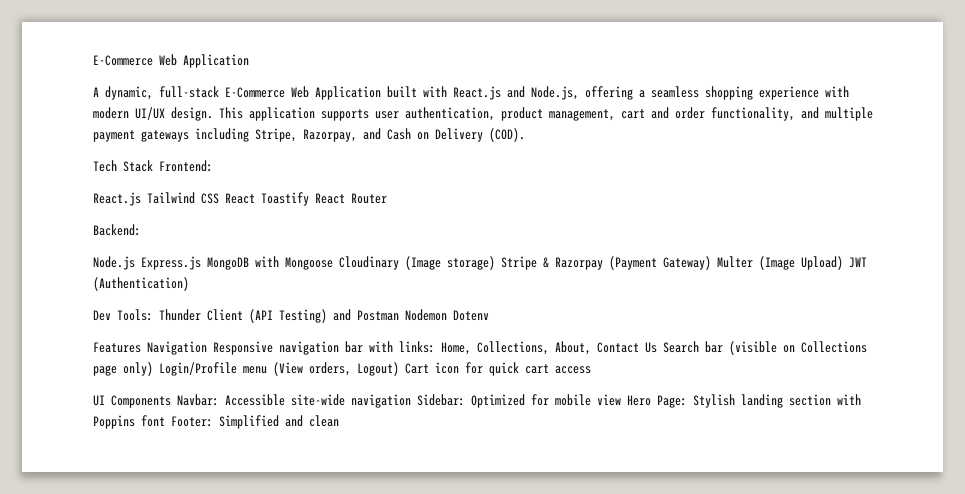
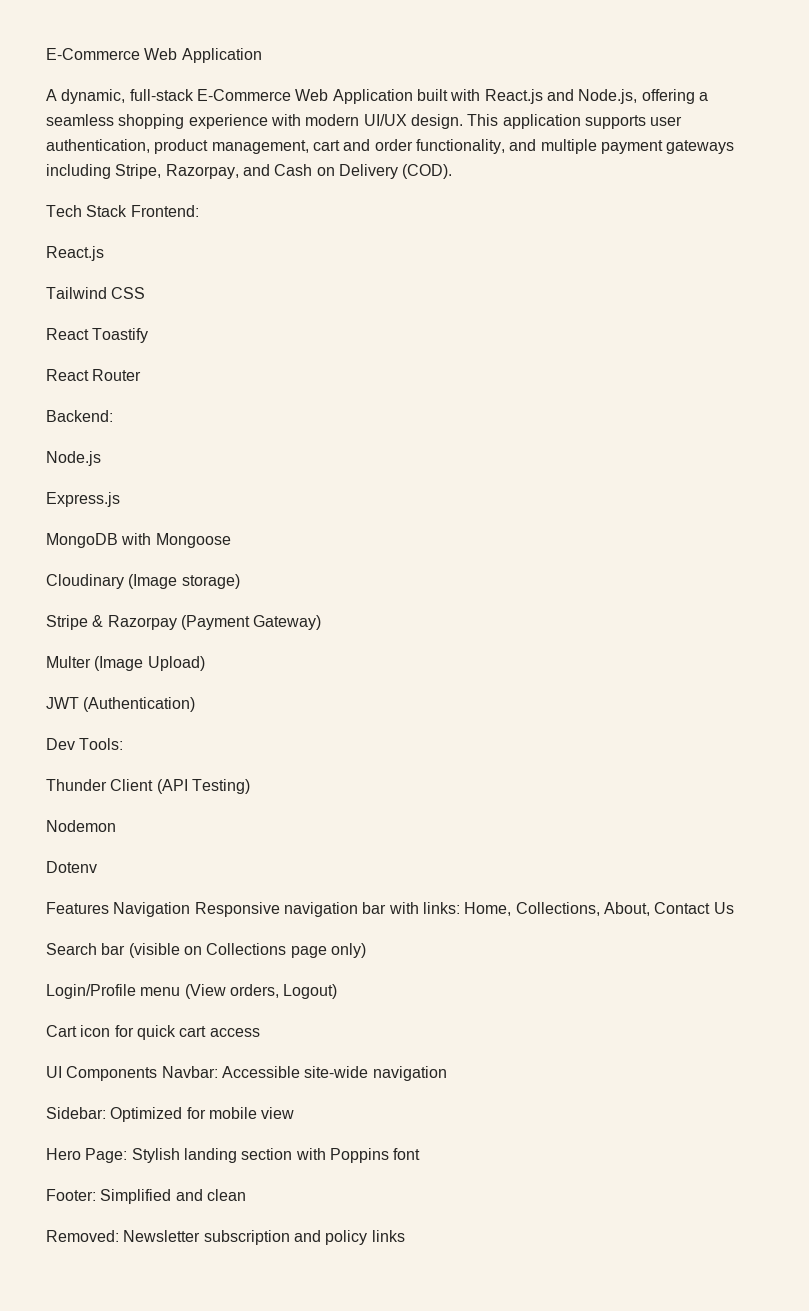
(141, 199) none -> (104, 253) //
(219, 198) none -> (146, 293) //
(309, 199) none -> (149, 335) //
(135, 263) none -> (101, 458) //
(201, 263) none -> (120, 499) //
(333, 263) none -> (231, 540) //
(495, 263) none -> (240, 581) //
(711, 263) none -> (322, 622) //
(843, 263) none -> (205, 663) //
(153, 315) none -> (124, 744) //
[333,309,399,321] and Postman -> (250, 786) //
(447, 315) none -> (116, 826) //
(657, 347) none -> (734, 908) //
(153, 369) none -> (366, 950) //
(399, 369) none -> (338, 991) //
(411, 401) none -> (447, 1073) //
(621, 400) none -> (295, 1113) //
(165, 421) none -> (421, 1154) //
(339, 421) none -> [46,1230,405,1245] // Removed: Newsletter subscription and policy links

